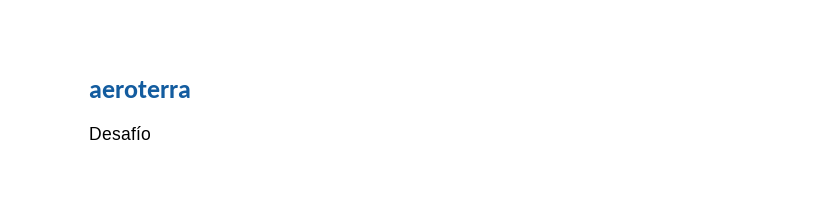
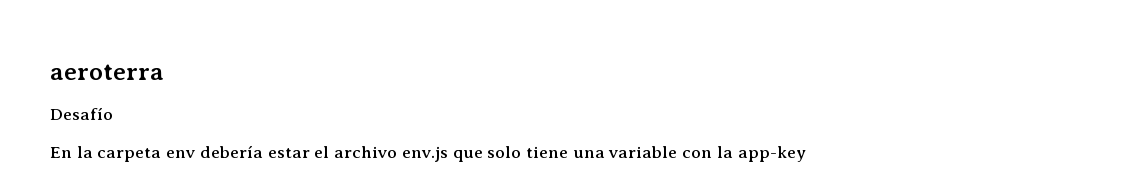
(151, 133) none -> [50,145,806,162] // En la carpeta env debería estar el archivo env.js que solo tiene una variable con la app-key

